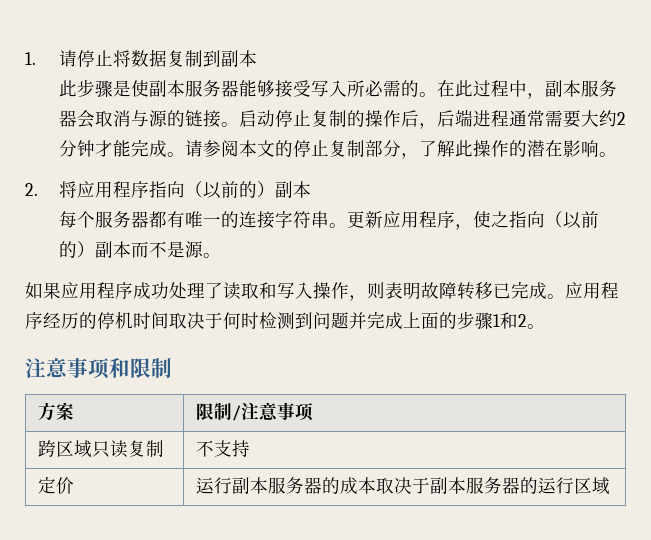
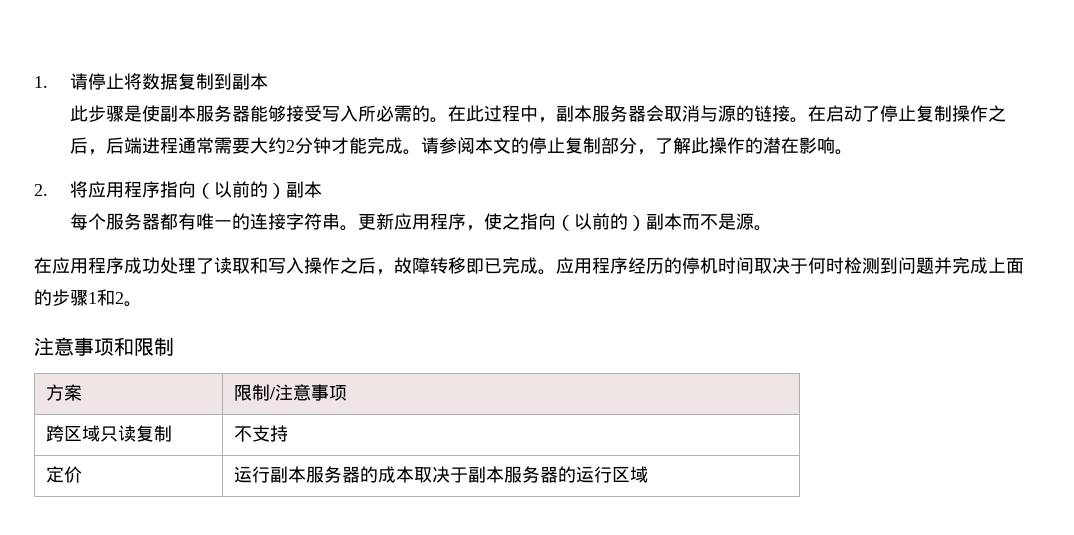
[238,110,401,127] 启动停止复制的操作 -> [807,105,1006,122] 在启动了停止复制操作之
[25,282,61,299] 如果 -> [34,257,52,274] 在
[349,282,421,301] ，则表明 -> [340,257,394,275] 之后，
(493, 290) none -> [466,258,484,274] 即

